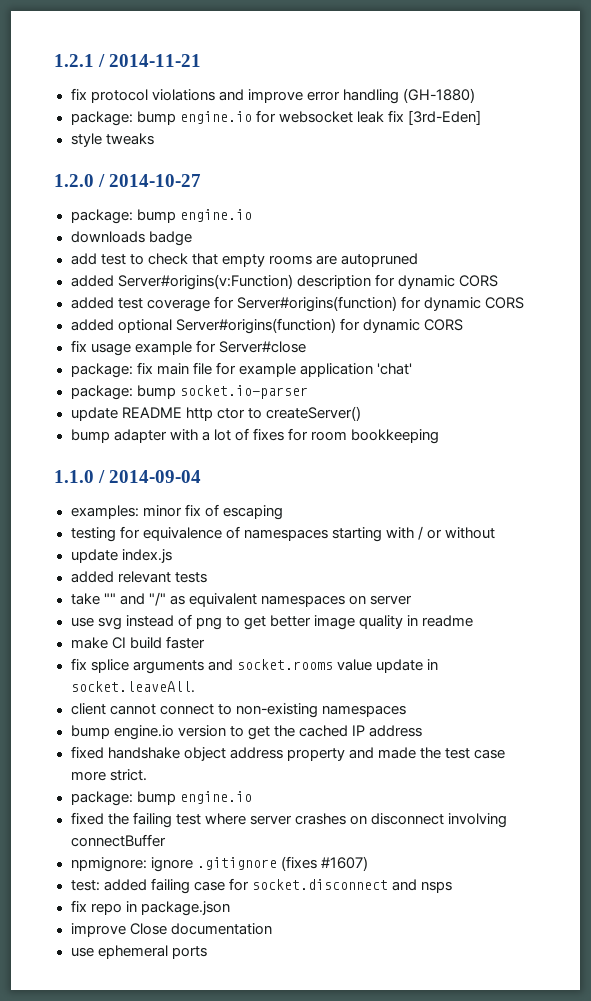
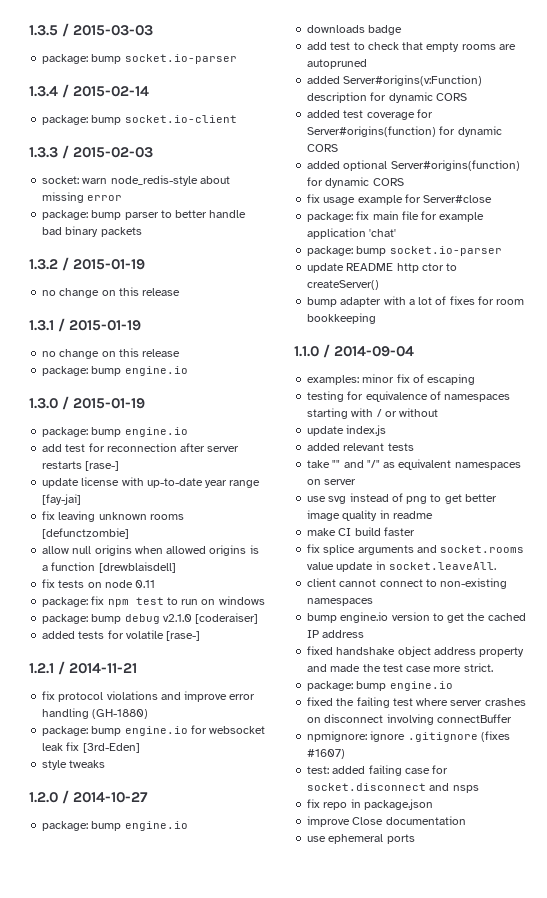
(54, 60) none -> [29,23,154,37] [42,54,237,64] [29,84,150,98] [42,115,237,125] [29,145,154,159] [42,175,230,186] [42,192,123,203] [42,210,247,220] [42,226,142,237] [29,257,146,271] [42,287,181,298] [29,318,142,332] [42,348,181,359] [42,366,188,376] [29,396,146,410] [42,427,188,437] [42,443,240,452] [42,461,120,471] [42,477,261,488] [42,494,82,505] [42,511,184,522] [42,528,130,539] [42,545,259,556] [42,562,176,573] [42,579,156,588] [42,596,265,607] [42,613,259,624] [42,630,201,641] 1.3.5 / 2015-03-03 // package: bump socket.io-parser // 1.3.4 / 2015-02-14 // package: bump socket.io-client // 1.3.3 / 2015-02-03 // socket: warn node_redis-style about missing error // package: bump parser to better handle bad binary packets // 1.3.2 / 2015-01-19 // no change on this release // 1.3.1 / 2015-01-19 // no change on this release // package: bump engine.io // 1.3.0 / 2015-01-19 // package: bump engine.io // add test for reconnection after server restarts [rase-] // update license with up-to-date year range [fay-jai] // fix leaving unknown rooms [defunctzombie] // allow null origins when allowed origins is a function [drewblaisdell] // fix tests on node 0.11 // package: fix npm test to run on windows // package: bump debug v2.1.0 [coderaiser] // added tests for volatile [rase-] //

